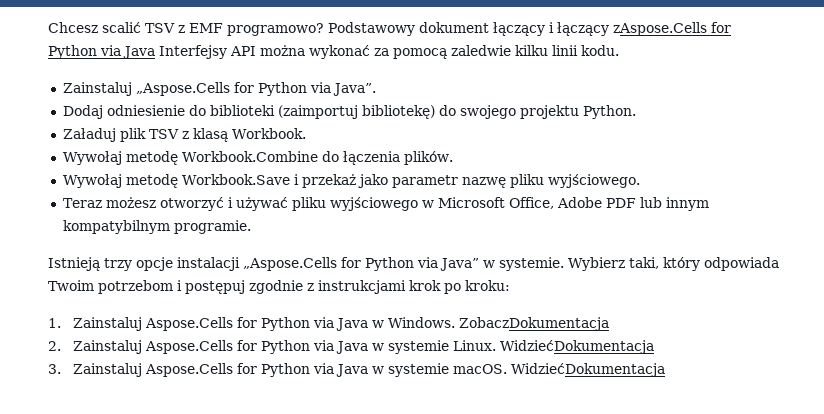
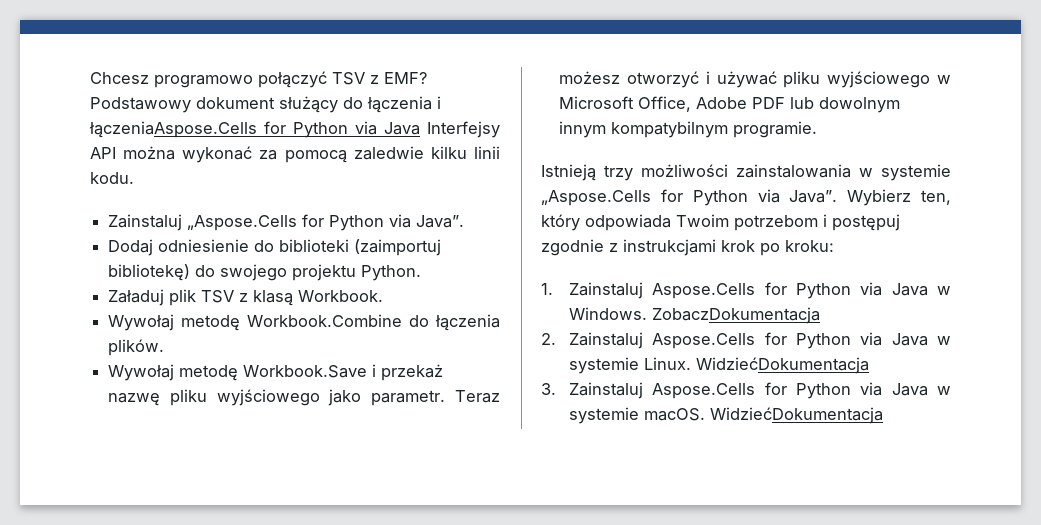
[102,22,707,36] scalić TSV z EMF programowo? Podstawowy dokument łączący i łączący zAspose.Cells -> [154,71,427,88] [90,96,441,113] [89,121,257,138] programowo połączyć TSV z EMF? Podstawowy dokument służący do łączenia i łączeniaAspose.Cells
[357,174,640,188] jako parametr nazwę pliku wyjściowego. // -> [108,389,446,406] nazwę pliku wyjściowego jako parametr.
(662, 202) none -> [819,97,901,113] dowolnym
[136,257,659,271] opcje instalacji „Aspose.Cells for Python via Java” w systemie. Wybierz taki, -> [641,164,951,181] [541,189,951,206] możliwości zainstalowania w systemie „Aspose.Cells for Python via Java”. Wybierz ten,

